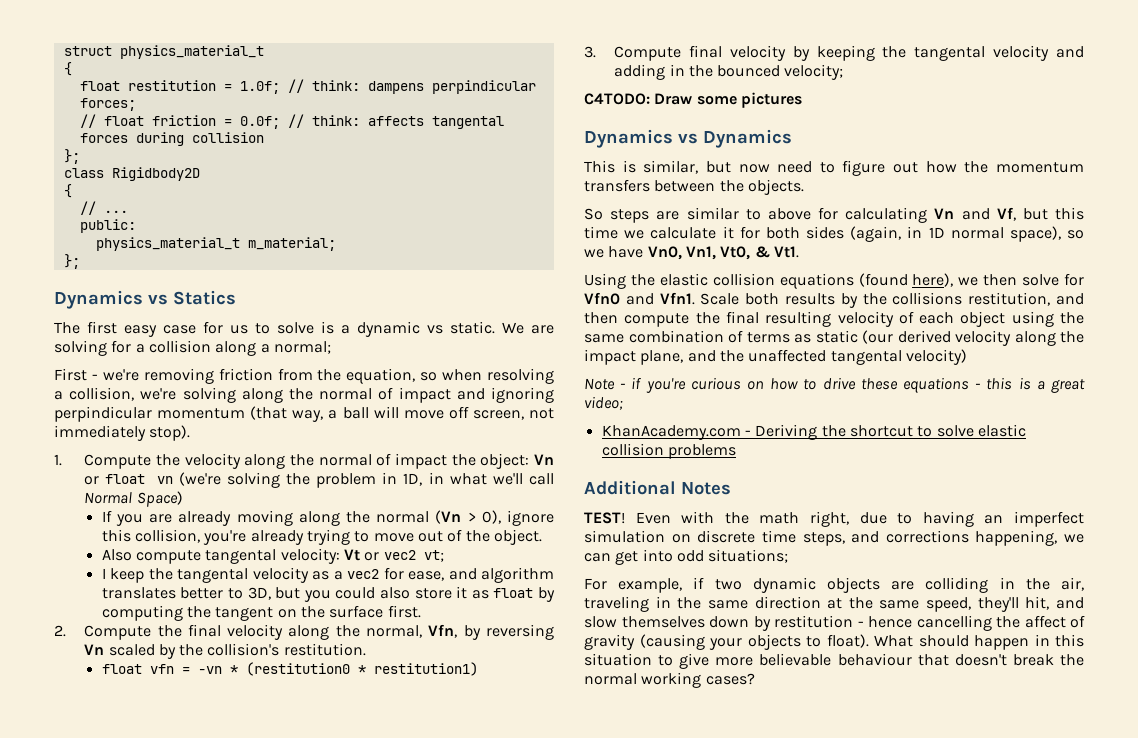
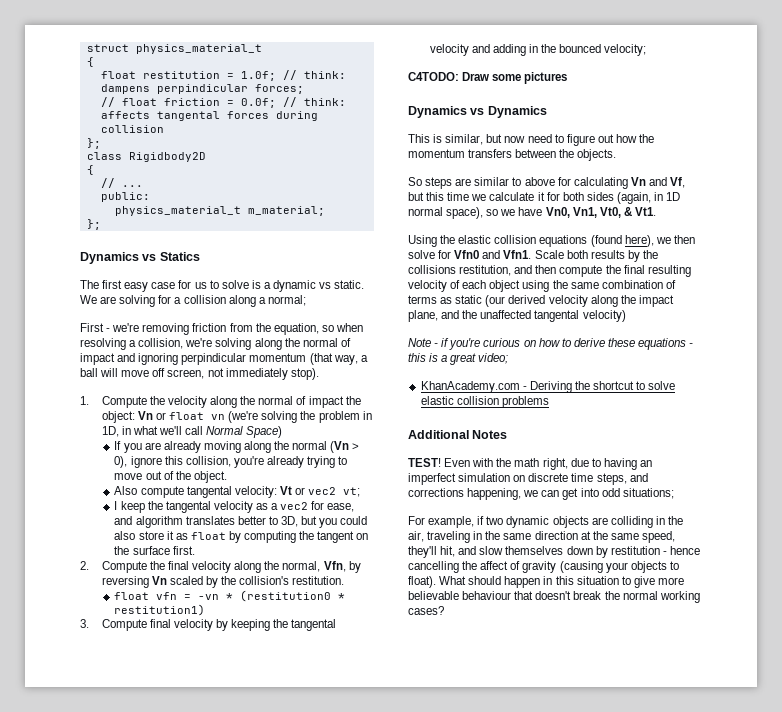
[822,377,856,390] drive -> [573,338,605,347] derive

